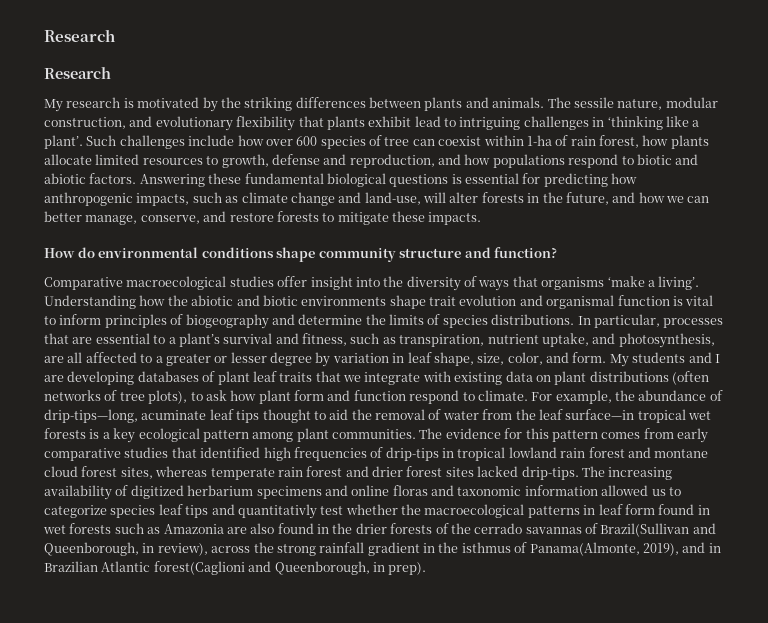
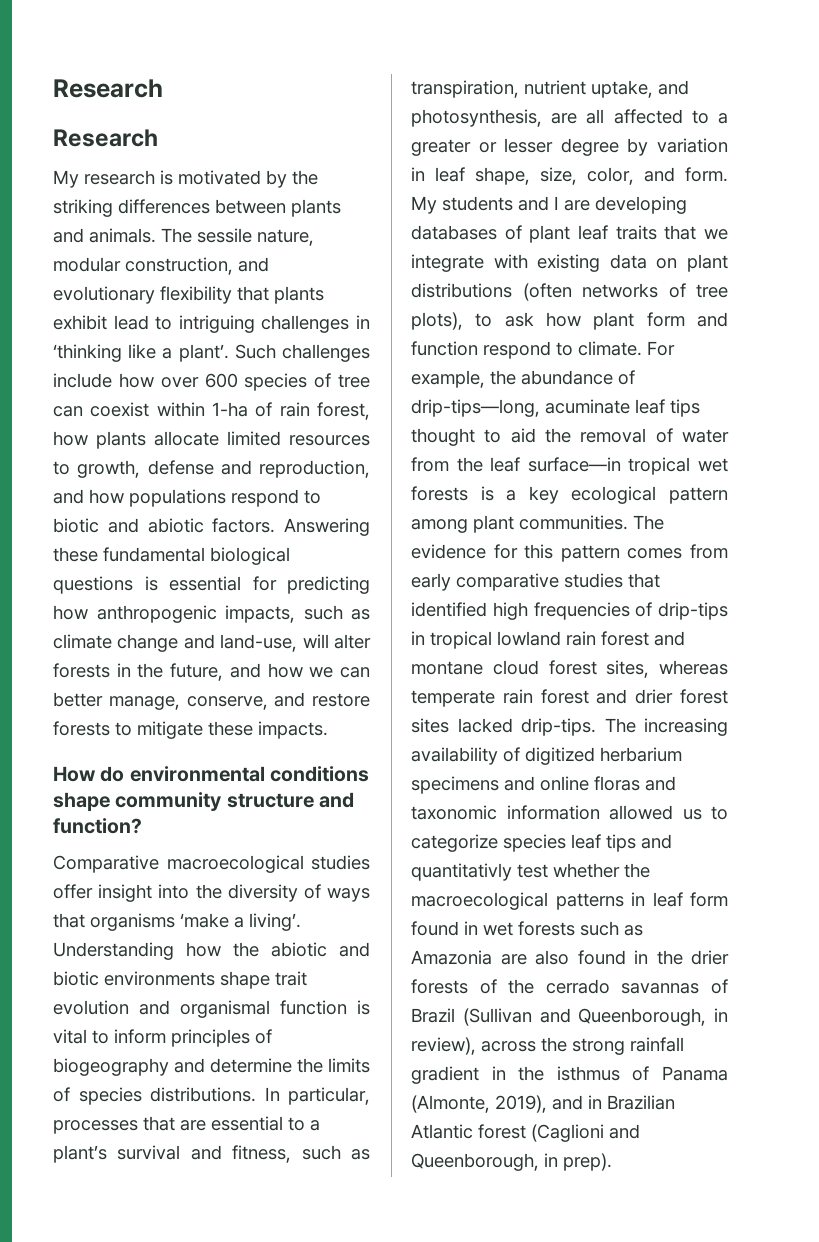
[600,523,690,537] Brazil(Sullivan -> [411,1008,532,1026] Brazil (Sullivan
[529,542,640,556] Panama(Almonte, -> [662,1066,728,1081] [411,1095,490,1113] Panama (Almonte,
[153,561,245,575] forest(Caglioni -> [478,1124,604,1142] forest (Caglioni

